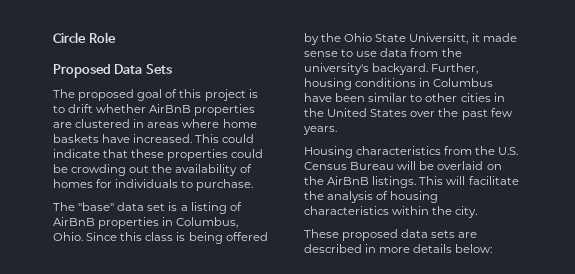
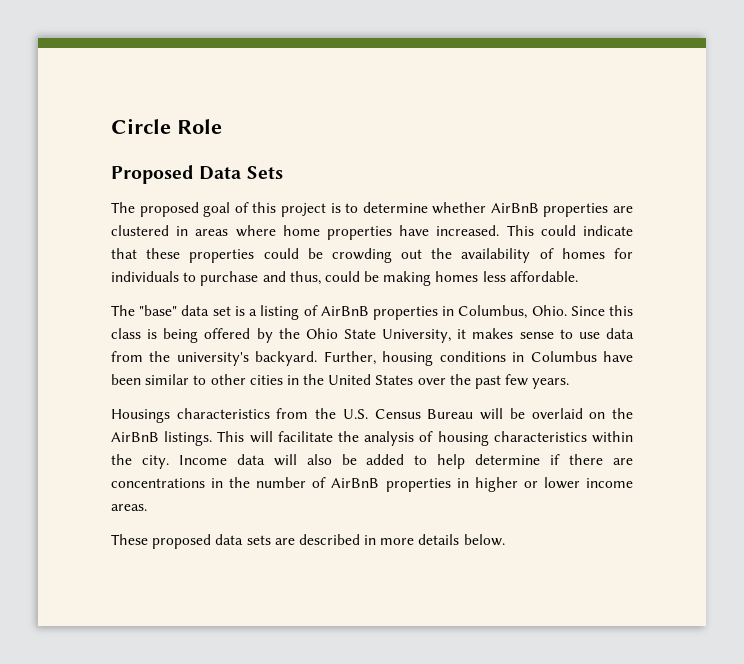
[68,104,94,113] drift -> [362,202,428,213] determine
[53,134,99,143] baskets -> [327,226,392,240] properties
[196,179,254,191] purchase. -> [200,271,578,286] purchase and thus, could be making homes less affordable.
[409,33,517,44] Universitt, it made -> [382,328,514,343] University, it makes
[304,146,353,158] Housing -> [111,409,170,423] Housings
(478, 212) none -> [178,454,633,469] [111,477,633,492] [111,504,147,511] Income data will also be added to help determine if there are concentrations in the number of AirBnB properties in higher or lower income areas.
[455,244,493,253] below: -> [463,534,505,546] below.

